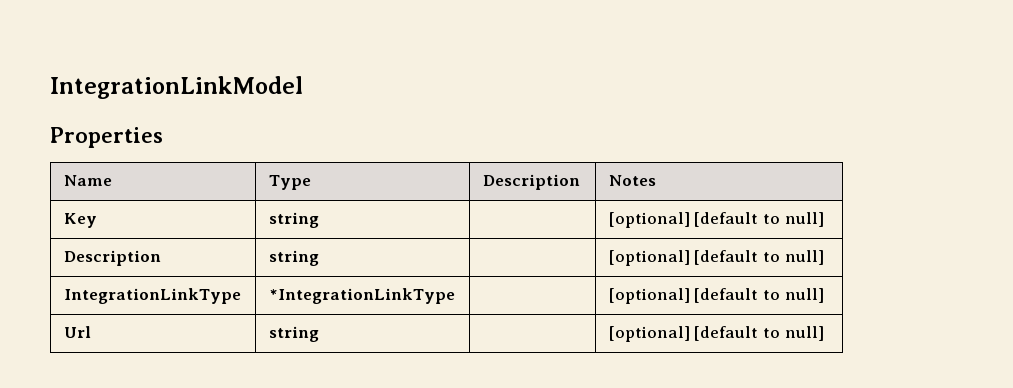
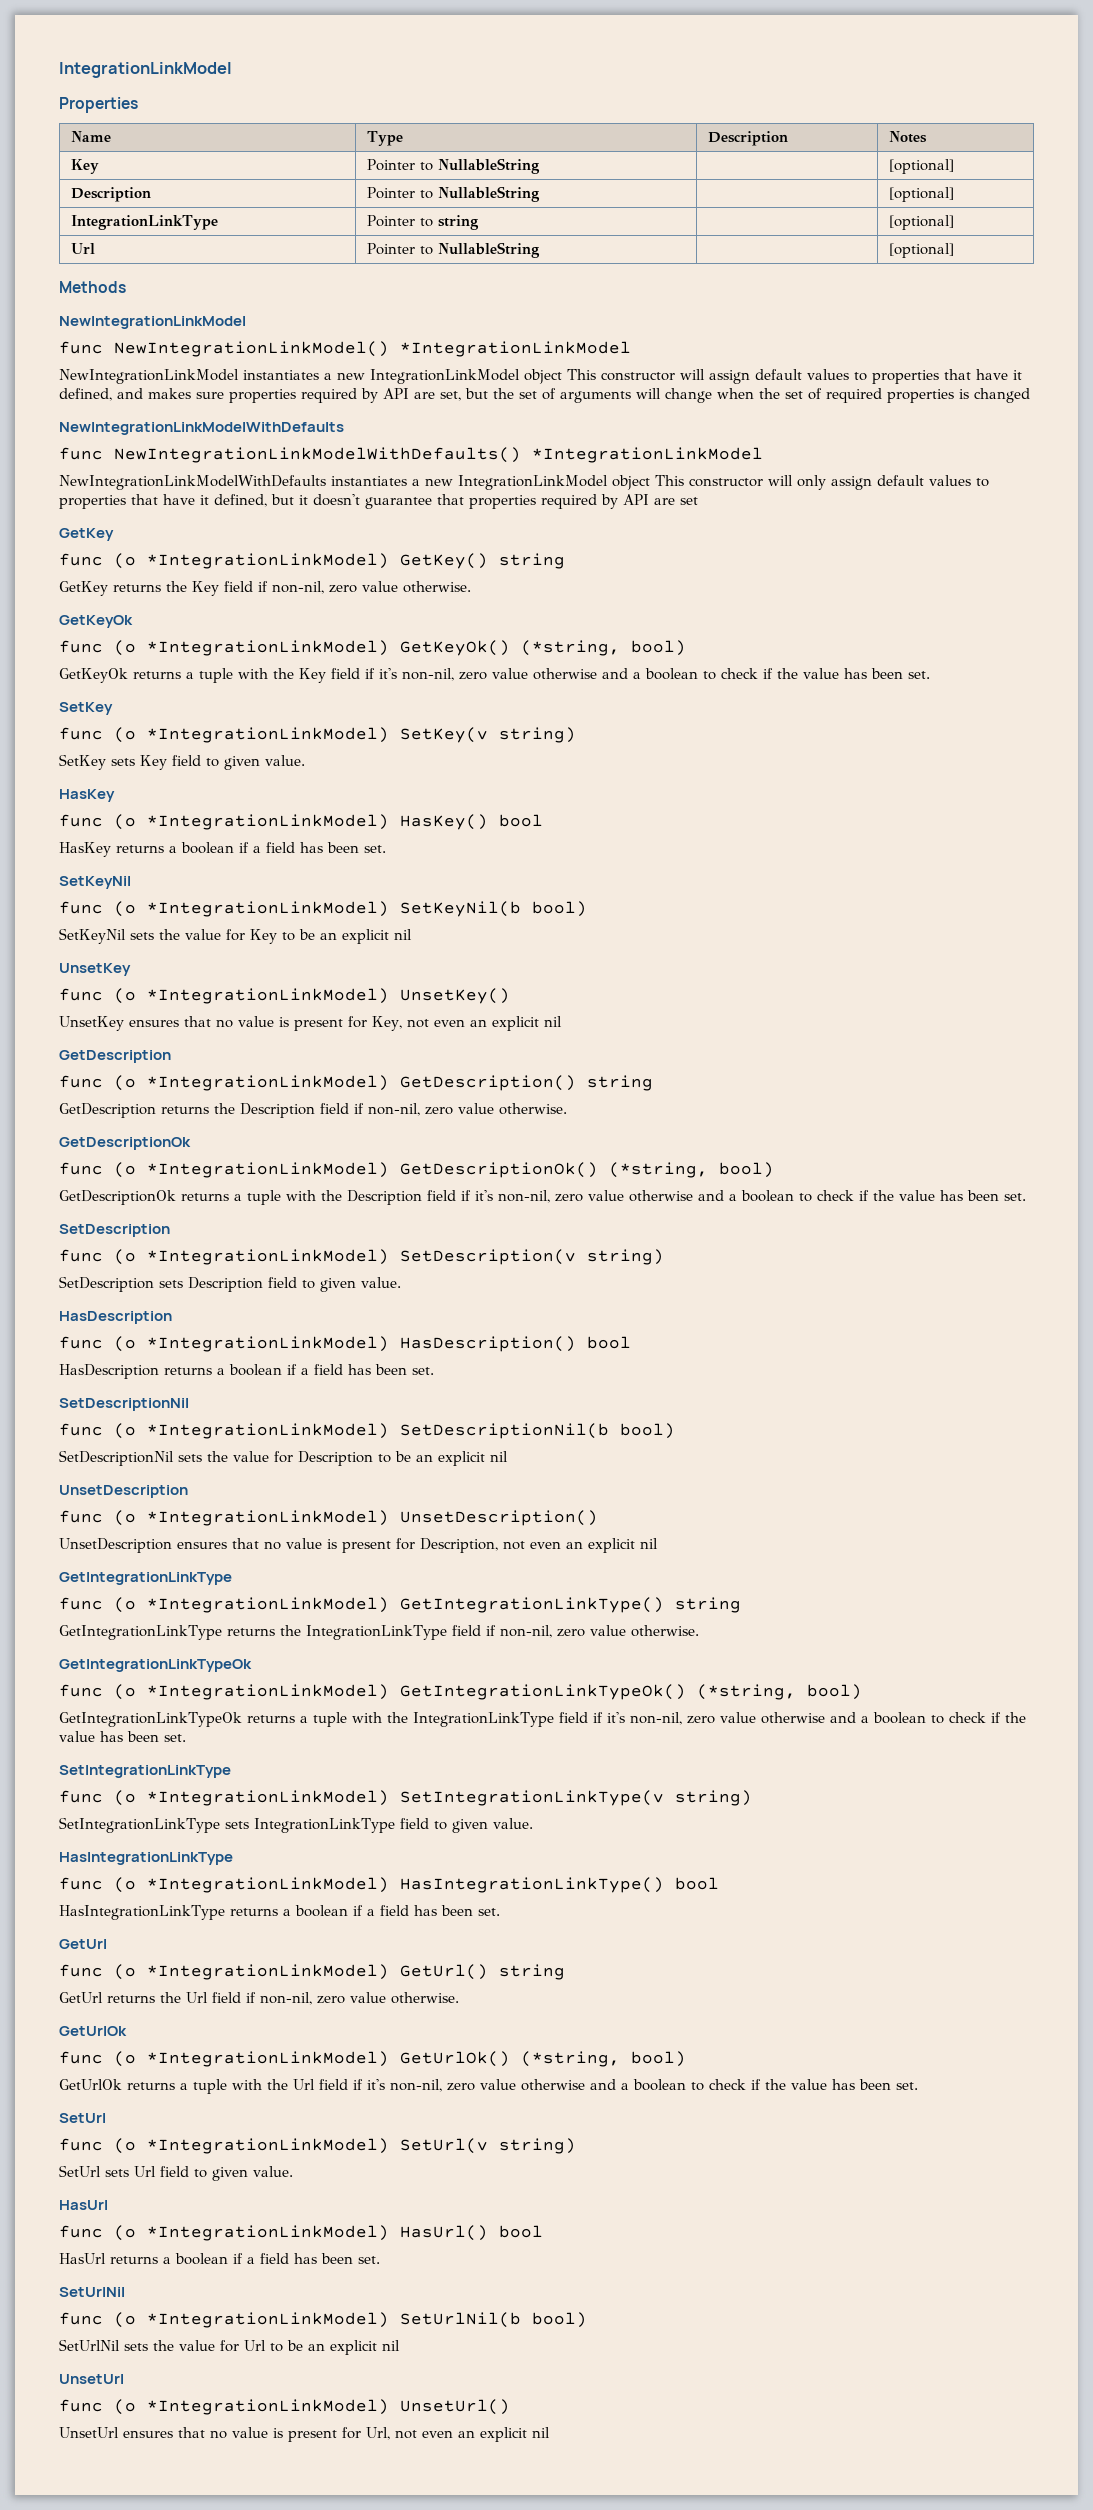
[268,212,319,228] [608,212,824,228] [63,250,161,266] [268,250,319,266] [608,250,824,266] [63,288,241,304] [268,288,455,304] [608,288,824,304] [63,326,91,338] [268,326,319,342] [608,326,824,342] string | | [optional] [default to null] // Description | string | | [optional] [default to null] // IntegrationLinkType | *IntegrationLinkType | | [optional] [default to null] // Url | string | | [optional] [default to null] -> [366,158,540,174] [888,159,954,174] [70,187,151,202] [366,186,540,202] [888,187,954,202] [70,215,218,230] [366,215,479,230] [888,215,954,230] [70,243,95,254] [366,242,540,258] [888,243,954,258] [59,281,126,293] [59,316,246,329] [59,341,631,357] [59,369,1022,384] [59,388,1030,403] [59,422,344,435] [59,447,763,463] [59,475,989,490] [59,494,698,509] [59,528,114,541] [59,553,565,569] [59,581,471,596] [59,615,133,628] [59,640,686,656] [59,668,930,683] [59,702,113,715] [59,727,576,743] [59,754,305,770] [59,789,115,802] [59,814,543,830] [59,842,386,857] [59,876,131,889] [59,901,587,917] [59,928,412,944] [59,963,131,976] [59,988,510,1004] [59,1016,562,1031] [59,1050,171,1063] [59,1075,653,1091] [59,1103,567,1118] [59,1137,191,1150] [59,1162,774,1178] [59,1190,1026,1205] [59,1224,170,1237] [59,1249,664,1265] [59,1276,401,1292] [59,1311,172,1324] [59,1336,631,1352] [59,1364,434,1379] [59,1398,189,1411] [59,1423,675,1439] [59,1450,508,1466] [59,1485,188,1498] [59,1510,598,1526] [59,1538,658,1553] [59,1572,232,1585] [59,1597,741,1613] [59,1625,699,1640] [59,1659,252,1672] [59,1684,862,1700] [59,1712,1026,1727] [59,1731,186,1742] [59,1765,231,1778] [59,1790,752,1806] [59,1817,533,1833] [59,1852,233,1865] [59,1877,719,1893] [59,1905,500,1920] [59,1939,107,1949] [59,1964,565,1980] [59,1992,459,2005] [59,2026,127,2036] [59,2051,686,2067] [59,2079,918,2094] [59,2113,106,2123] [59,2138,576,2154] [59,2165,293,2181] [59,2200,108,2210] [59,2225,543,2241] [59,2253,380,2265] [59,2287,125,2297] [59,2312,587,2328] [59,2339,400,2355] [59,2374,124,2384] [59,2399,510,2415] [59,2427,550,2442] Pointer to NullableString | | [optional] // Description | Pointer to NullableString | | [optional] // IntegrationLinkType | Pointer to string | | [optional] // Url | Pointer to NullableString | | [optional] // Methods // NewIntegrationLinkModel // func NewIntegrationLinkModel() *IntegrationLinkModel // NewIntegrationLinkModel instantiates a new IntegrationLinkModel object This constructor will assign default values to properties that have it defined, and makes sure properties required by API are set, but the set of arguments will change when the set of required properties is changed // NewIntegrationLinkModelWithDefaults // func NewIntegrationLinkModelWithDefaults() *IntegrationLinkModel // NewIntegrationLinkModelWithDefaults instantiates a new IntegrationLinkModel object This constructor will only assign default values to properties that have it defined, but it doesn't guarantee that properties required by API are set // GetKey // func (o *IntegrationLinkModel) GetKey() string // GetKey returns the Key field if non-nil, zero value otherwise. // GetKeyOk // func (o *IntegrationLinkModel) GetKeyOk() (*string, bool) // GetKeyOk returns a tuple with the Key field if it's non-nil, zero value otherwise and a boolean to check if the value has been set. // SetKey // func (o *IntegrationLinkModel) SetKey(v string) // SetKey sets Key field to given value. // HasKey // func (o *IntegrationLinkModel) HasKey() bool // HasKey returns a boolean if a field has been set. // SetKeyNil // func (o *IntegrationLinkModel) SetKeyNil(b bool) // SetKeyNil sets the value for Key to be an explicit nil // UnsetKey // func (o *IntegrationLinkModel) UnsetKey() // UnsetKey ensures that no value is present for Key, not even an explicit nil // GetDescription // func (o *IntegrationLinkModel) GetDescription() string // GetDescription returns the Description field if non-nil, zero value otherwise. // GetDescriptionOk // func (o *IntegrationLinkModel) GetDescriptionOk() (*string, bool) // GetDescriptionOk returns a tuple with the Description field if it's non-nil, zero value otherwise and a boolean to check if the value has been set. // SetDescription // func (o *IntegrationLinkModel) SetDescription(v string) // SetDescription sets Description field to given value. // HasDescription // func (o *IntegrationLinkModel) HasDescription() bool // HasDescription returns a boolean if a field has been set. // SetDescriptionNil // func (o *IntegrationLinkModel) SetDescriptionNil(b bool) // SetDescriptionNil sets the value for Description to be an explicit nil // UnsetDescription // func (o *IntegrationLinkModel) UnsetDescription() // UnsetDescription ensures that no value is present for Description, not even an explicit nil // GetIntegrationLinkType // func (o *IntegrationLinkModel) GetIntegrationLinkType() string // GetIntegrationLinkType returns the IntegrationLinkType field if non-nil, zero value otherwise. // GetIntegrationLinkTypeOk // func (o *IntegrationLinkModel) GetIntegrationLinkTypeOk() (*string, bool) // GetIntegrationLinkTypeOk returns a tuple with the IntegrationLinkType field if it's non-nil, zero value otherwise and a boolean to check if the value has been set. // SetIntegrationLinkType // func (o *IntegrationLinkModel) SetIntegrationLinkType(v string) // SetIntegrationLinkType sets IntegrationLinkType field to given value. // HasIntegrationLinkType // func (o *IntegrationLinkModel) HasIntegrationLinkType() bool // HasIntegrationLinkType returns a boolean if a field has been set. // GetUrl // func (o *IntegrationLinkModel) GetUrl() string // GetUrl returns the Url field if non-nil, zero value otherwise. // GetUrlOk // func (o *IntegrationLinkModel) GetUrlOk() (*string, bool) // GetUrlOk returns a tuple with the Url field if it's non-nil, zero value otherwise and a boolean to check if the value has been set. // SetUrl // func (o *IntegrationLinkModel) SetUrl(v string) // SetUrl sets Url field to given value. // HasUrl // func (o *IntegrationLinkModel) HasUrl() bool // HasUrl returns a boolean if a field has been set. // SetUrlNil // func (o *IntegrationLinkModel) SetUrlNil(b bool) // SetUrlNil sets the value for Url to be an explicit nil // UnsetUrl // func (o *IntegrationLinkModel) UnsetUrl() // UnsetUrl ensures that no value is present for Url, not even an explicit nil

